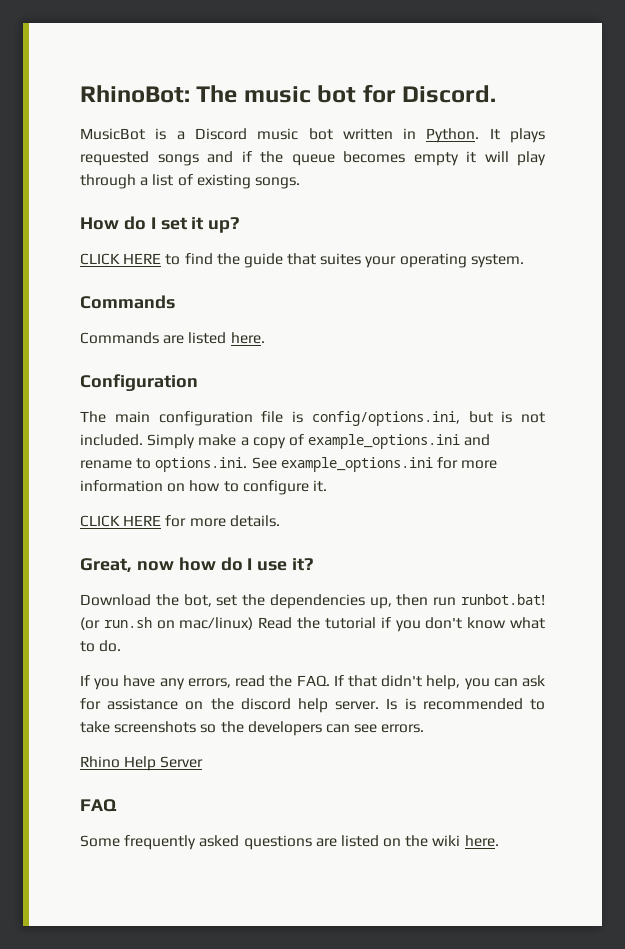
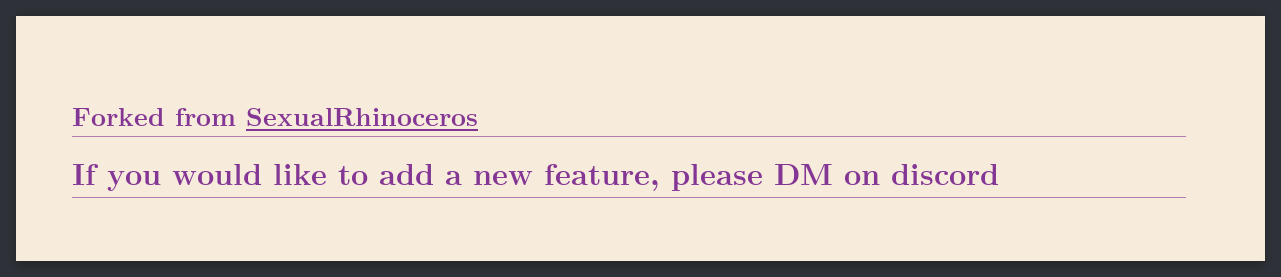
[80,84,497,103] [80,128,545,143] [80,151,546,166] [80,174,300,189] [80,216,241,233] [80,253,524,268] [80,295,175,309] [80,332,265,344] [80,374,198,391] [80,411,545,426] [80,434,491,449] [80,457,498,472] [80,480,327,495] [80,515,280,527] [80,557,315,573] [80,594,545,609] [80,617,545,632] [80,640,122,652] [80,675,545,690] [80,698,545,713] [80,721,425,736] [80,756,204,771] [80,799,117,812] [80,835,499,850] RhinoBot: The music bot for Discord. // MusicBot is a Discord music bot written in Python. It plays requested songs and if the queue becomes empty it will play through a list of existing songs. // How do I set it up? // CLICK HERE to find the guide that suites your operating system. // Commands // Commands are listed here. // Configuration // The main configuration file is config/options.ini, but is not included. Simply make a copy of example_options.ini and rename to options.ini. See example_options.ini for more information on how to configure it. // CLICK HERE for more details. // Great, now how do I use it? // Download the bot, set the dependencies up, then run runbot.bat! (or run.sh on mac/linux) Read the tutorial if you don't know what to do. // If you have any errors, read the FAQ. If that didn't help, you can ask for assistance on the discord help server. Is is recommended to take screenshots so the developers can see errors. // Rhino Help Server // FAQ // Some frequently asked questions are listed on the wiki here. -> [72,108,478,126] [72,164,999,191] Forked from SexualRhinoceros // If you would like to add a new feature, please DM on discord

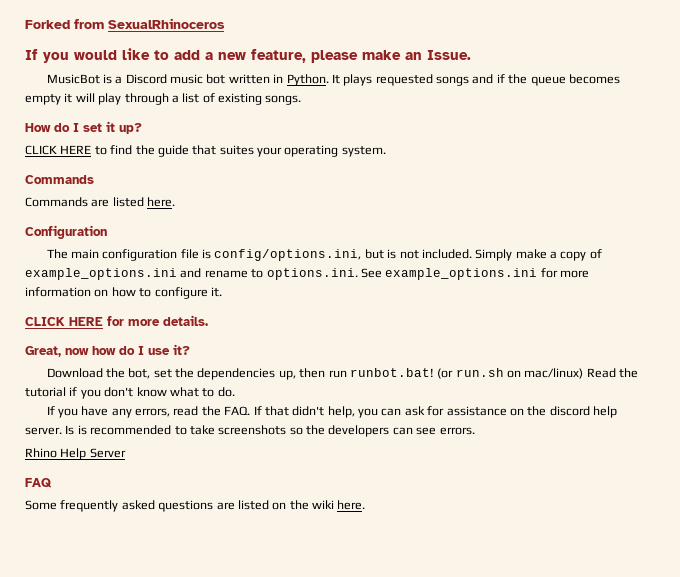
[774,164,999,185] DM on discord -> [362,50,471,60] [46,74,620,86] [25,93,302,105] [25,121,142,134] [25,145,386,157] [25,175,94,184] [25,197,176,207] [25,225,107,239] [46,249,602,261] [25,268,589,280] [25,287,222,299] [25,315,208,326] [25,344,190,357] [46,368,639,380] [25,387,235,399] [46,406,618,418] [25,425,475,437] [25,448,126,460] [25,478,52,488] [25,500,366,512] make an Issue. // MusicBot is a Discord music bot written in Python. It plays requested songs and if the queue becomes empty it will play through a list of existing songs. // How do I set it up? // CLICK HERE to find the guide that suites your operating system. // Commands // Commands are listed here. // Configuration // The main configuration file is config/options.ini, but is not included. Simply make a copy of example_options.ini and rename to options.ini. See example_options.ini for more information on how to configure it. // CLICK HERE for more details. // Great, now how do I use it? // Download the bot, set the dependencies up, then run runbot.bat! (or run.sh on mac/linux) Read the tutorial if you don't know what to do. // If you have any errors, read the FAQ. If that didn't help, you can ask for assistance on the discord help server. Is is recommended to take screenshots so the developers can see errors. // Rhino Help Server // FAQ // Some frequently asked questions are listed on the wiki here.

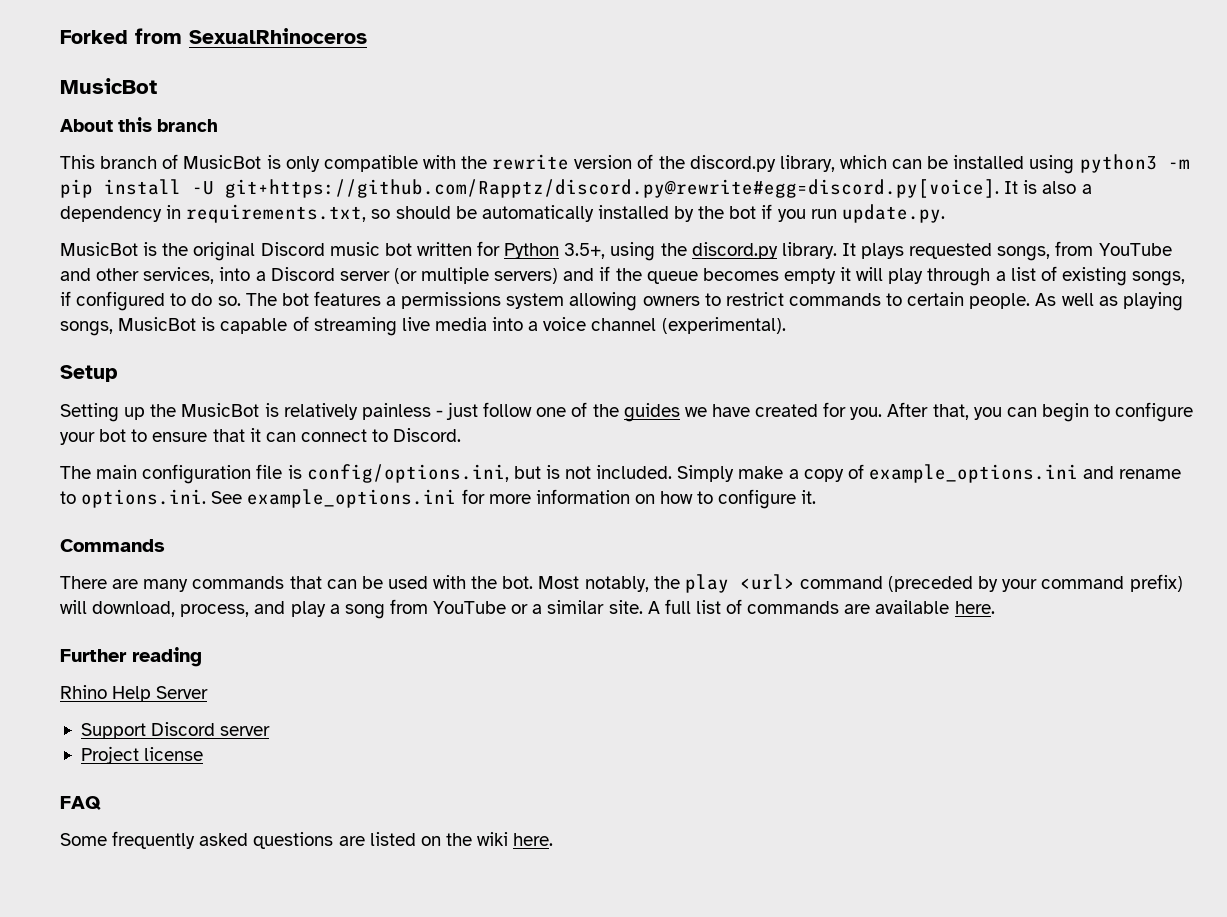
[25,48,471,63] [46,74,123,84] If you would like to add a new feature, please make an Issue. // MusicBot is a -> [60,78,157,94] [60,117,219,132] [60,154,1190,174] [60,179,1092,198] [60,204,945,223] [60,242,256,261] MusicBot // About this branch // This branch of MusicBot is only compatible with the rewrite version of the discord.py library, which can be installed using python3 -m pip install -U git+https://github.com/Rapptz/discord.py@rewrite#egg=discord.py[voice]. It is also a dependency in requirements.txt, so should be automatically installed by the bot if you run update.py. // MusicBot is the original
[273,74,470,86] in Python. It plays requested songs -> [477,241,1172,261] [60,267,559,284] for Python 3.5+, using the discord.py library. It plays requested songs, from YouTube and other services, into a Discord server (or multiple servers)
[265,95,302,105] [25,121,142,134] [25,145,386,157] [25,175,94,184] [25,197,176,207] [25,225,107,239] songs. // How do I set it up? // CLICK HERE to find the guide that suites your operating system. // Commands // Commands are listed here. // Configuration -> [1132,271,1186,286] [60,291,1183,311] [60,316,786,336] [60,365,118,382] [60,402,1194,422] [60,428,462,445] songs, if configured to do so. The bot features a permissions system allowing owners to restrict commands to certain people. As well as playing songs, MusicBot is capable of streaming live media into a voice channel (experimental). // Setup // Setting up the MusicBot is relatively painless - just follow one of the guides we have created for you. After that, you can begin to configure your bot to ensure that it can connect to Discord.
[25,315,208,326] [25,344,190,357] [46,368,639,380] [25,387,235,399] [46,406,618,418] [25,425,475,437] [25,448,126,460] CLICK HERE for more details. // Great, now how do I use it? // Download the bot, set the dependencies up, then run runbot.bat! (or run.sh on mac/linux) Read the tutorial if you don't know what to do. // If you have any errors, read the FAQ. If that didn't help, you can ask for assistance on the discord help server. Is is recommended to take screenshots so the developers can see errors. // Rhino Help Server -> [60,539,165,552] [60,574,1183,593] [60,599,995,619] [60,647,202,667] [60,685,209,702] [80,722,271,739] [80,746,204,764] Commands // There are many commands that can be used with the bot. Most notably, the play <url> command (preceded by your command prefix) will download, process, and play a song from YouTube or a similar site. A full list of commands are available here. // Further reading // Rhino Help Server // Support Discord server // Project license

